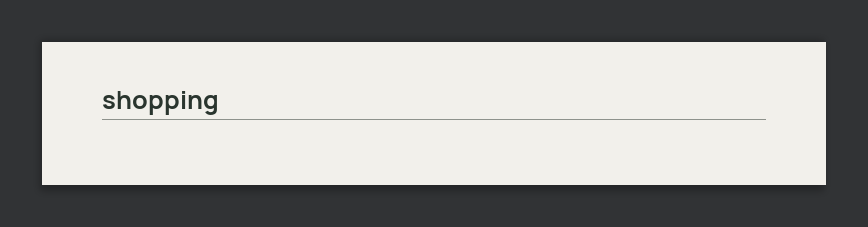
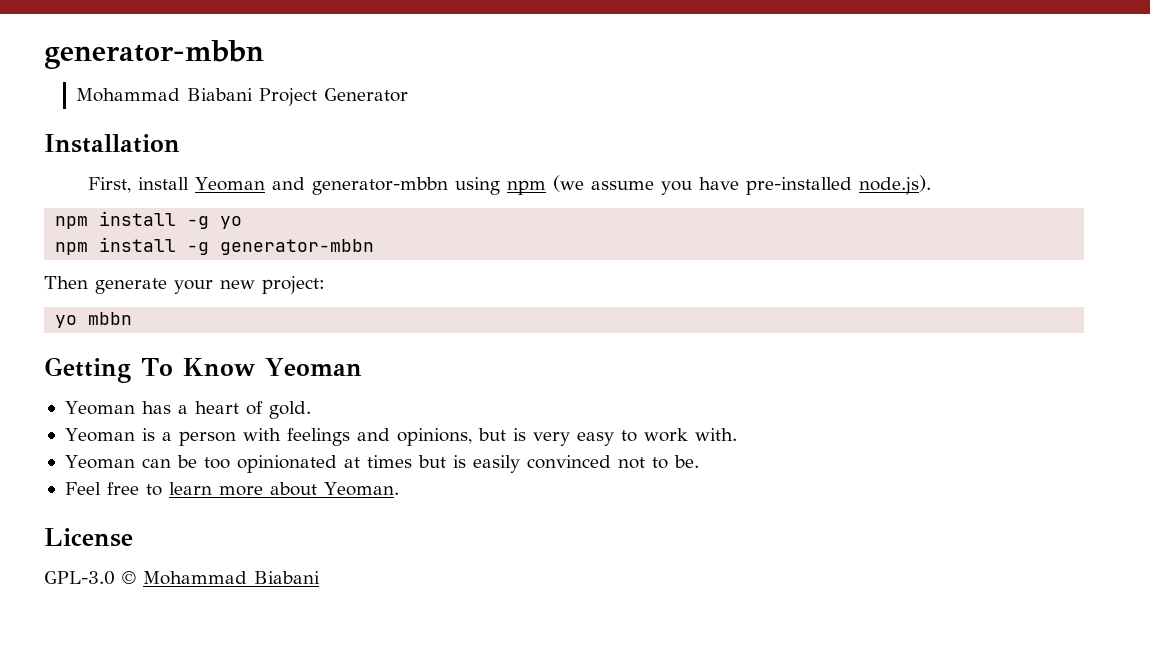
[102,91,219,115] shopping -> [44,40,264,69] [76,88,409,106] [44,134,180,153] [88,175,932,195] [55,211,243,229] [55,237,375,255] [44,276,325,294] [55,312,133,328] [44,357,362,383] [64,401,311,419] [64,428,737,446] [64,455,699,473] [64,482,399,496] [44,528,133,547] [44,571,320,585] generator-mbbn // Mohammad Biabani Project Generator // Installation // First, install Yeoman and generator-mbbn using npm (we assume you have pre-installed node.js). // npm install -g yo // npm install -g generator-mbbn // Then generate your new project: // yo mbbn // Getting To Know Yeoman // Yeoman has a heart of gold. // Yeoman is a person with feelings and opinions, but is very easy to work with. // Yeoman can be too opinionated at times but is easily convinced not to be. // Feel free to learn more about Yeoman. // License // GPL-3.0 © Mohammad Biabani

